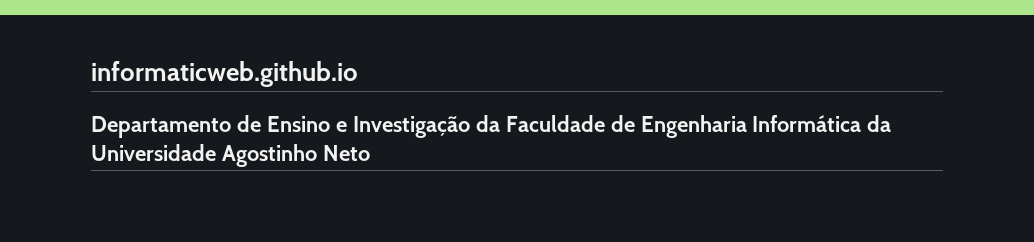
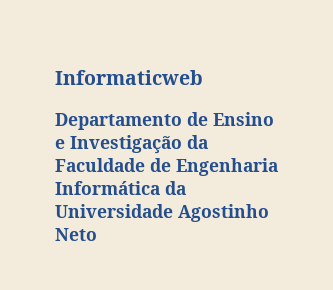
[91,61,358,87] informaticweb.github.io -> [55,70,203,85] Informaticweb

